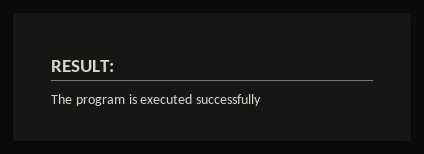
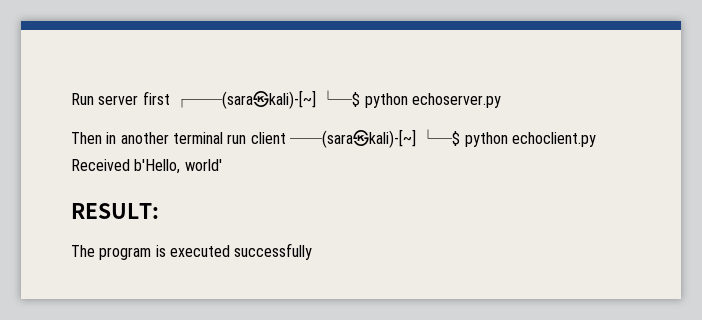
(51, 66) none -> [71,90,501,109] [71,129,596,148] [71,159,222,174] Run server first ┌──(sara㉿kali)-[~] └─$ python echoserver.py // Then in another terminal run client ──(sara㉿kali)-[~] └─$ python echoclient.py Received b'Hello, world' //

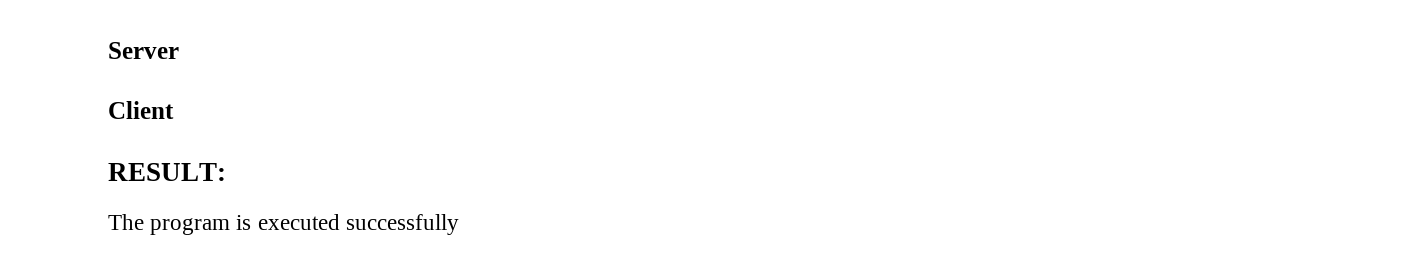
[71,90,501,109] [71,129,596,148] [71,159,222,174] Run server first ┌──(sara㉿kali)-[~] └─$ python echoserver.py // Then in another terminal run client ──(sara㉿kali)-[~] └─$ python echoclient.py Received b'Hello, world' -> [108,42,179,59] [108,101,174,119] Server // Client

